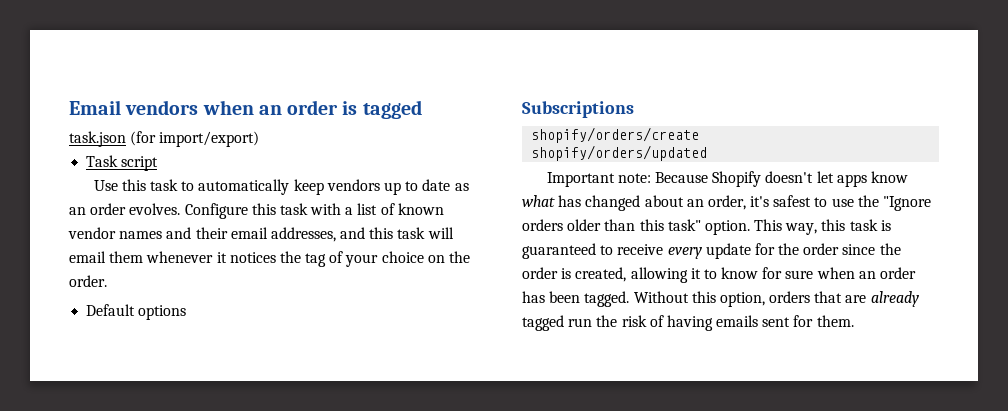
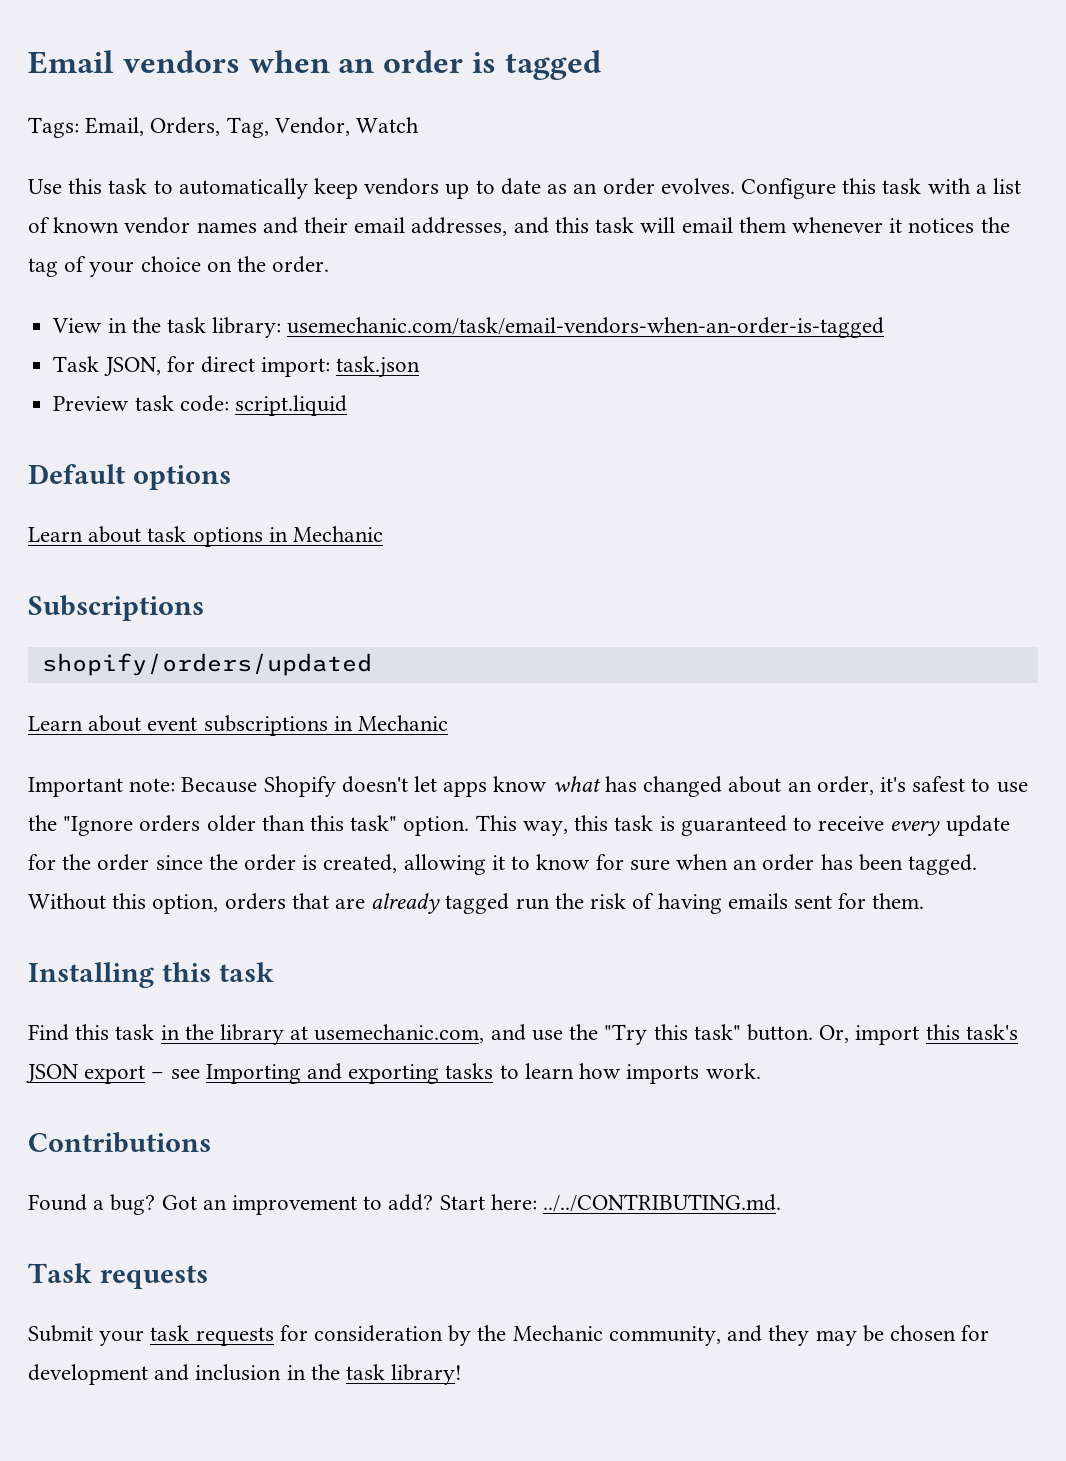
[69,131,260,147] [86,155,159,171] task.json (for import/export) // Task script -> [28,117,420,138] Tags: Email, Orders, Tag, Vendor, Watch
[86,304,187,320] [522,101,634,118] [531,127,700,143] [531,145,708,161] Default options // Subscriptions // shopify/orders/create // shopify/orders/updated -> [52,317,885,338] [53,356,421,378] [53,395,347,416] [28,464,231,490] [28,526,384,547] [28,595,204,621] [41,653,372,676] [28,715,449,736] View in the task library: usemechanic.com/task/email-vendors-when-an-order-is-tagged // Task JSON, for direct import: task.json // Preview task code: script.liquid // Default options // Learn about task options in Mechanic // Subscriptions // shopify/orders/updated // Learn about event subscriptions in Mechanic
(854, 321) none -> [28,962,274,988] [28,1024,1018,1045] [26,1063,761,1084] [28,1132,211,1153] [28,1194,782,1215] [28,1263,208,1289] [28,1325,990,1346] [28,1364,463,1385] // Installing this task // Find this task in the library at usemechanic.com, and use the "Try this task" button. Or, import this task's JSON export – see Importing and exporting tasks to learn how imports work. // Contributions // Found a bug? Got an improvement to add? Start here: ../../CONTRIBUTING.md. // Task requests // Submit your task requests for consideration by the Mechanic community, and they may be chosen for development and inclusion in the task library!

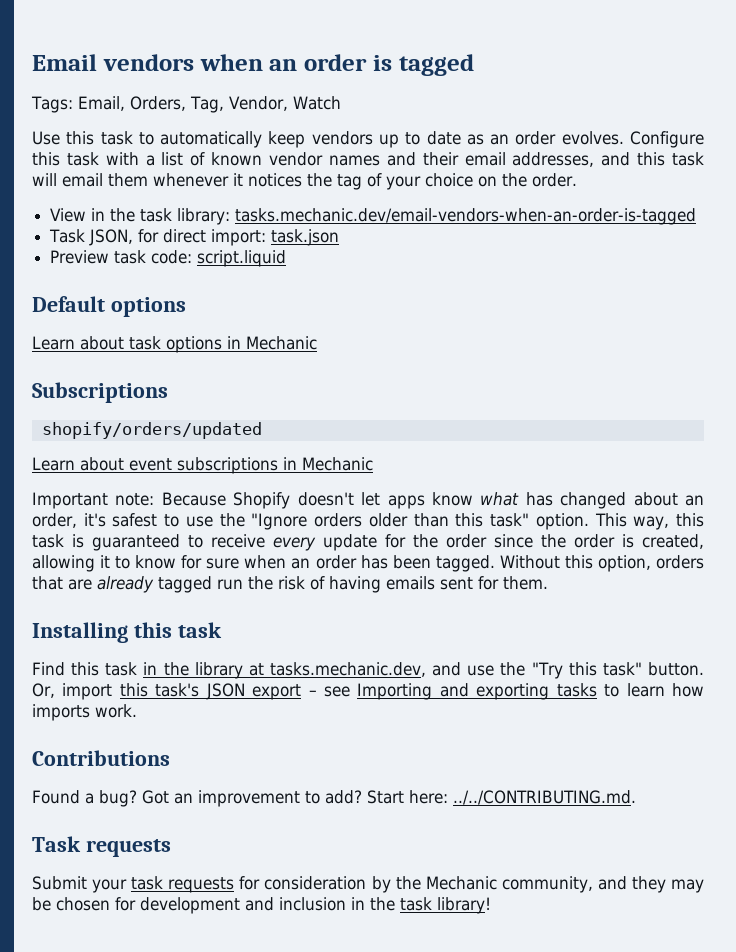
[287,317,885,338] usemechanic.com/task/email-vendors-when-an-order-is-tagged -> [235,208,697,225] tasks.mechanic.dev/email-vendors-when-an-order-is-tagged
[314,1024,485,1043] usemechanic.com, -> [270,662,427,677] tasks.mechanic.dev,

